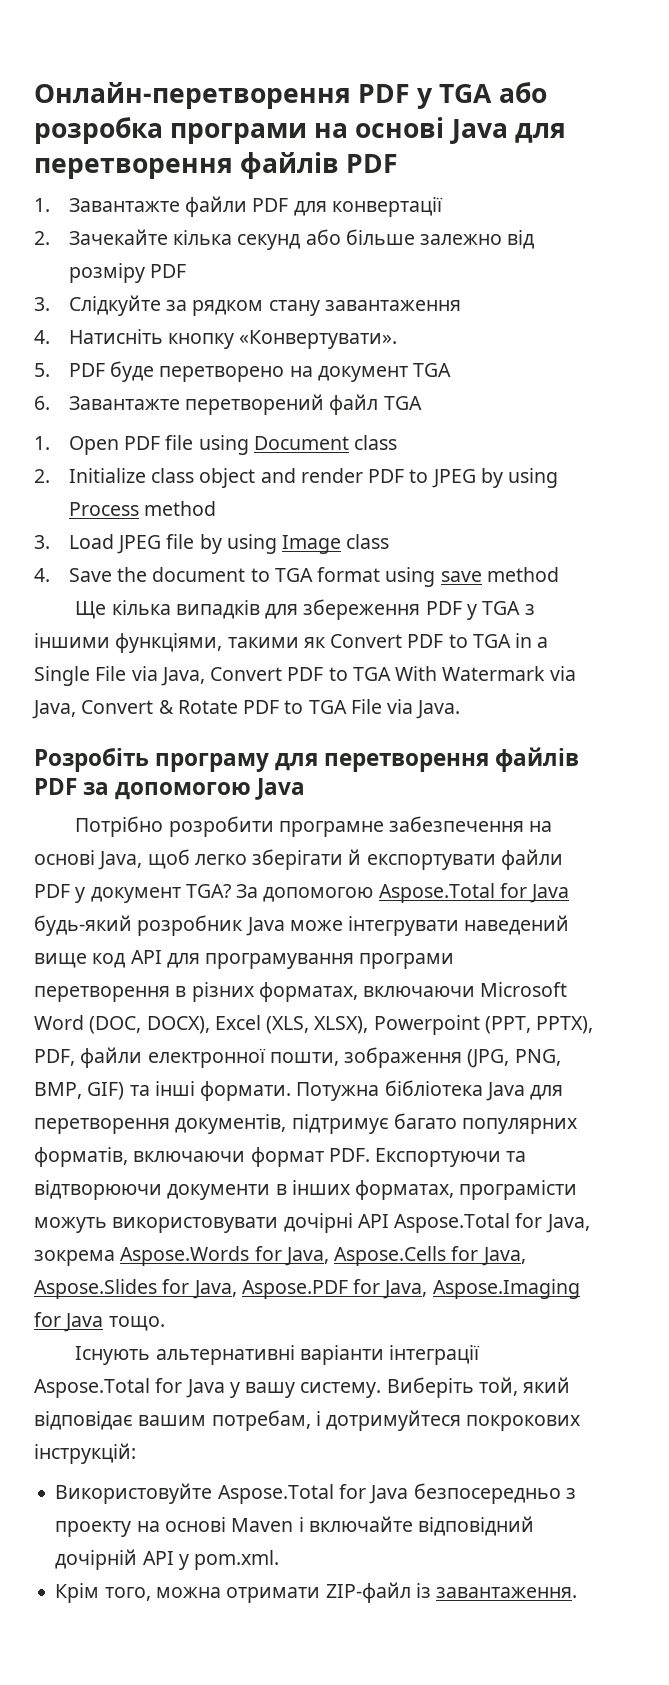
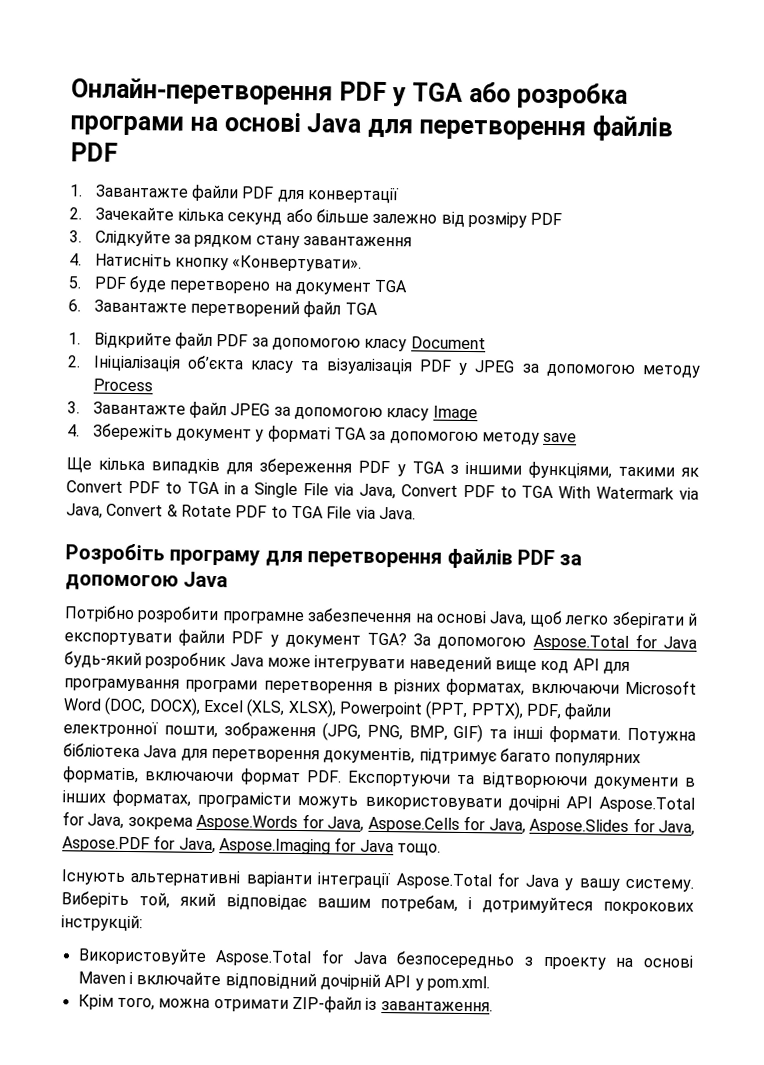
[68,435,249,455] Open PDF file using -> [93,331,408,352] Відкрийте файл PDF за допомогою класу
[354,435,398,450] [34,468,559,488] class // 2. Initialize class object and render PDF to JPEG by using -> [67,355,701,378] // 2. Ініціалізація об’єкта класу та візуалізація PDF у JPEG за допомогою методу
[144,501,217,516] [34,534,277,554] method // 3. Load JPEG file by using -> [67,401,430,421] // 3. Завантажте файл JPEG за допомогою класу
[346,534,390,549] [34,567,436,587] class // 4. Save the document to TGA format using -> [67,423,540,445] // 4. Збережіть документ у форматі TGA за допомогою методу
[486,567,559,582] method -> (578, 437) none

